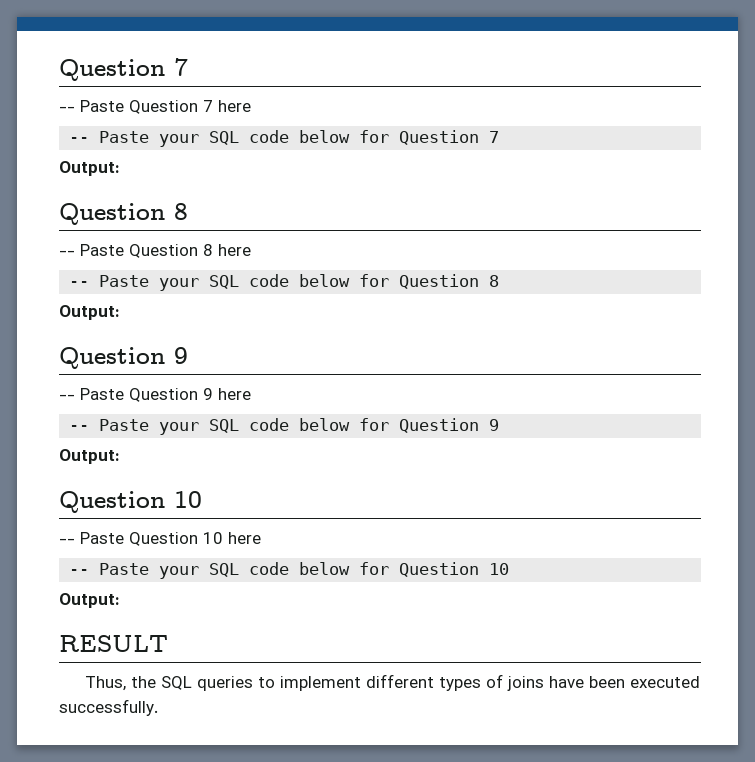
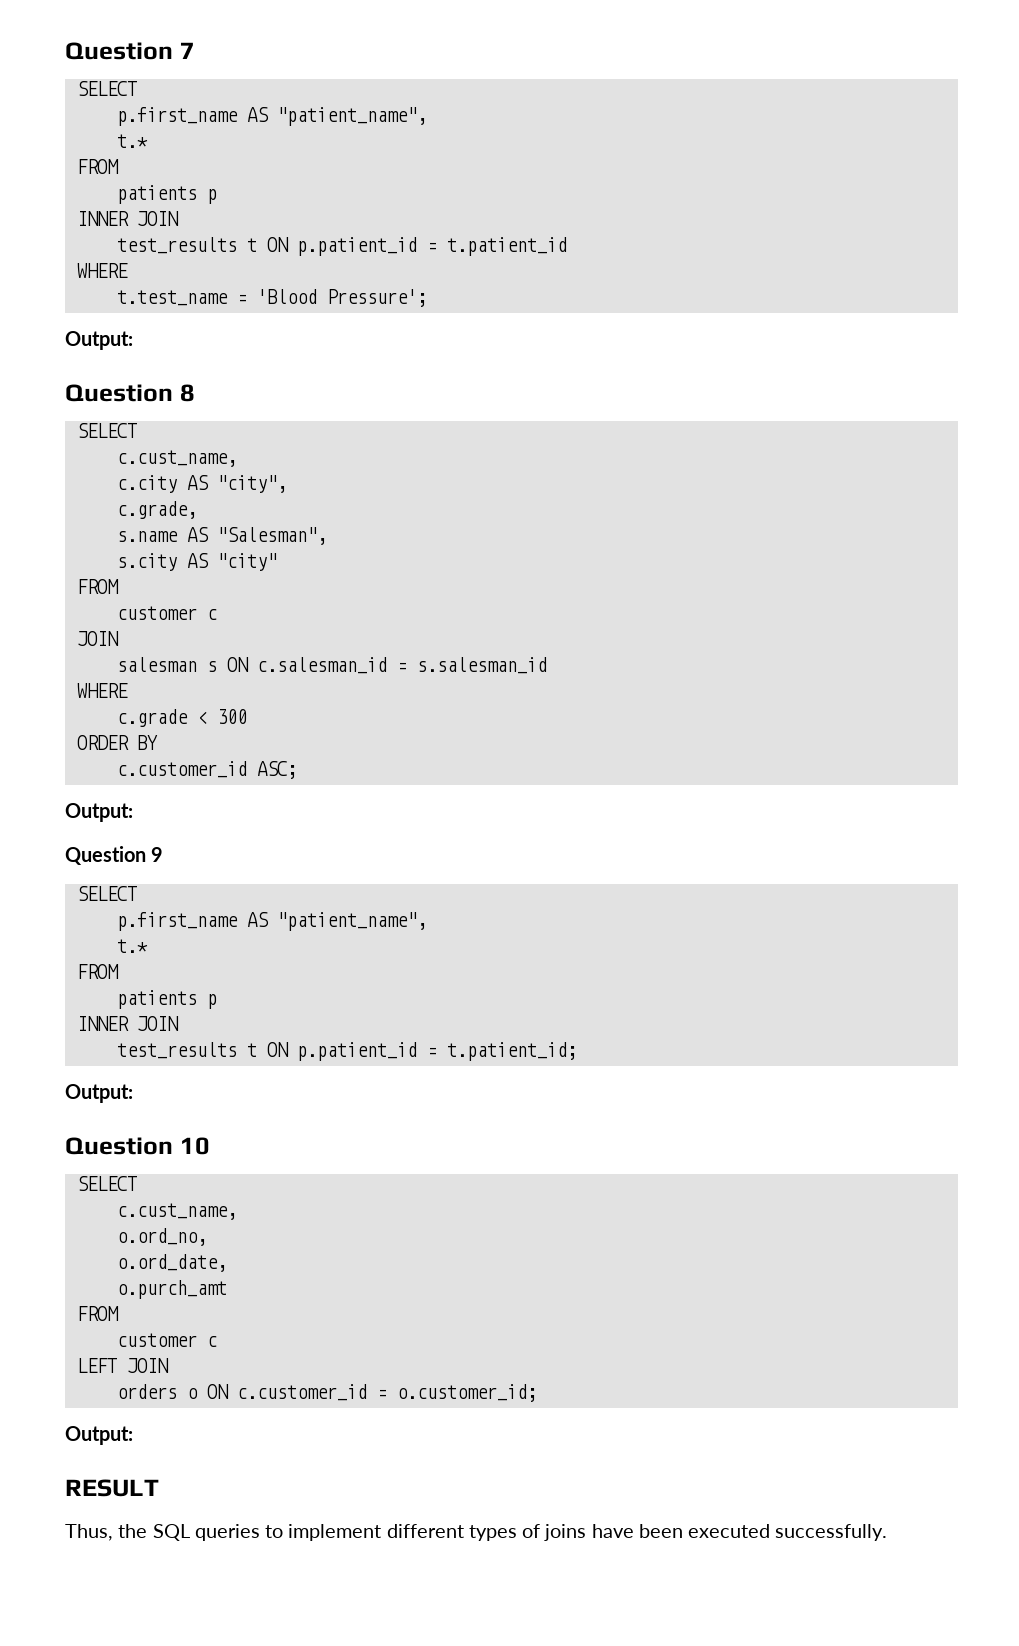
[59,58,188,81] [59,100,251,114] [69,130,500,147] [59,161,120,176] [59,203,188,225] [59,244,251,258] [69,274,500,291] [59,305,120,320] [59,347,188,369] [59,388,251,402] [69,418,500,435] [59,449,120,464] [59,491,202,513] [59,532,261,546] [69,562,510,579] Question 7 // -- Paste Question 7 here // -- Paste your SQL code below for Question 7 // Output: // Question 8 // -- Paste Question 8 here // -- Paste your SQL code below for Question 8 // Output: // Question 9 // -- Paste Question 9 here // -- Paste your SQL code below for Question 9 // Output: // Question 10 // -- Paste Question 10 here // -- Paste your SQL code below for Question 10 -> [65,42,195,60] [76,81,137,96] [116,107,427,126] [116,134,148,148] [76,159,119,174] [116,185,217,204] [76,211,179,226] [116,237,567,256] [76,263,128,278] [116,289,427,307] [65,331,133,350] [65,384,195,402] [76,423,137,438] [116,450,237,467] [116,475,287,493] [116,501,197,519] [116,527,327,545] [116,553,277,571] [76,579,119,594] [116,606,217,620] [76,631,119,646] [116,657,547,674] [76,683,128,698] [116,709,247,727] [76,735,158,750] [116,761,297,779] [65,803,133,822] [65,846,164,865] [76,886,137,901] [116,912,427,931] [116,939,148,953] [76,964,119,979] [116,990,217,1009] [76,1016,179,1031] [116,1042,577,1061] [65,1084,133,1103] [65,1137,210,1155] [76,1176,137,1191] [116,1203,237,1220] [116,1228,207,1246] [116,1254,227,1272] [116,1280,227,1299] [76,1306,119,1321] [116,1333,217,1347] [76,1358,169,1373] [116,1384,537,1402] Question 7 // SELECT // p.first_name AS "patient_name", // t.* // FROM // patients p // INNER JOIN // test_results t ON p.patient_id = t.patient_id // WHERE // t.test_name = 'Blood Pressure'; // Output: // Question 8 // SELECT // c.cust_name, // c.city AS "city", // c.grade, // s.name AS "Salesman", // s.city AS "city" // FROM // customer c // JOIN // salesman s ON c.salesman_id = s.salesman_id // WHERE // c.grade < 300 // ORDER BY // c.customer_id ASC; // Output: // Question 9 // SELECT // p.first_name AS "patient_name", // t.* // FROM // patients p // INNER JOIN // test_results t ON p.patient_id = t.patient_id; // Output: // Question 10 // SELECT // c.cust_name, // o.ord_no, // o.ord_date, // o.purch_amt // FROM // customer c // LEFT JOIN // orders o ON c.customer_id = o.customer_id;

